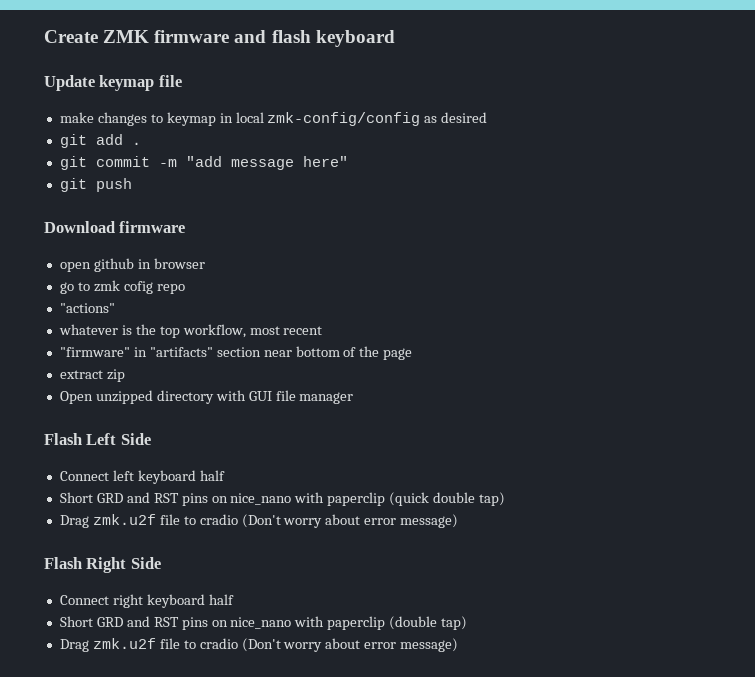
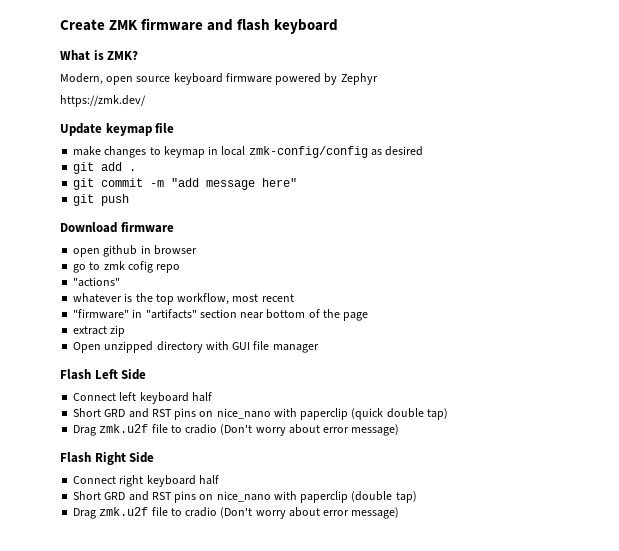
(395, 38) none -> [60,50,139,61] [60,73,378,85] [60,95,146,107] // What is ZMK? // Modern, open source keyboard firmware powered by Zephyr // https://zmk.dev/

